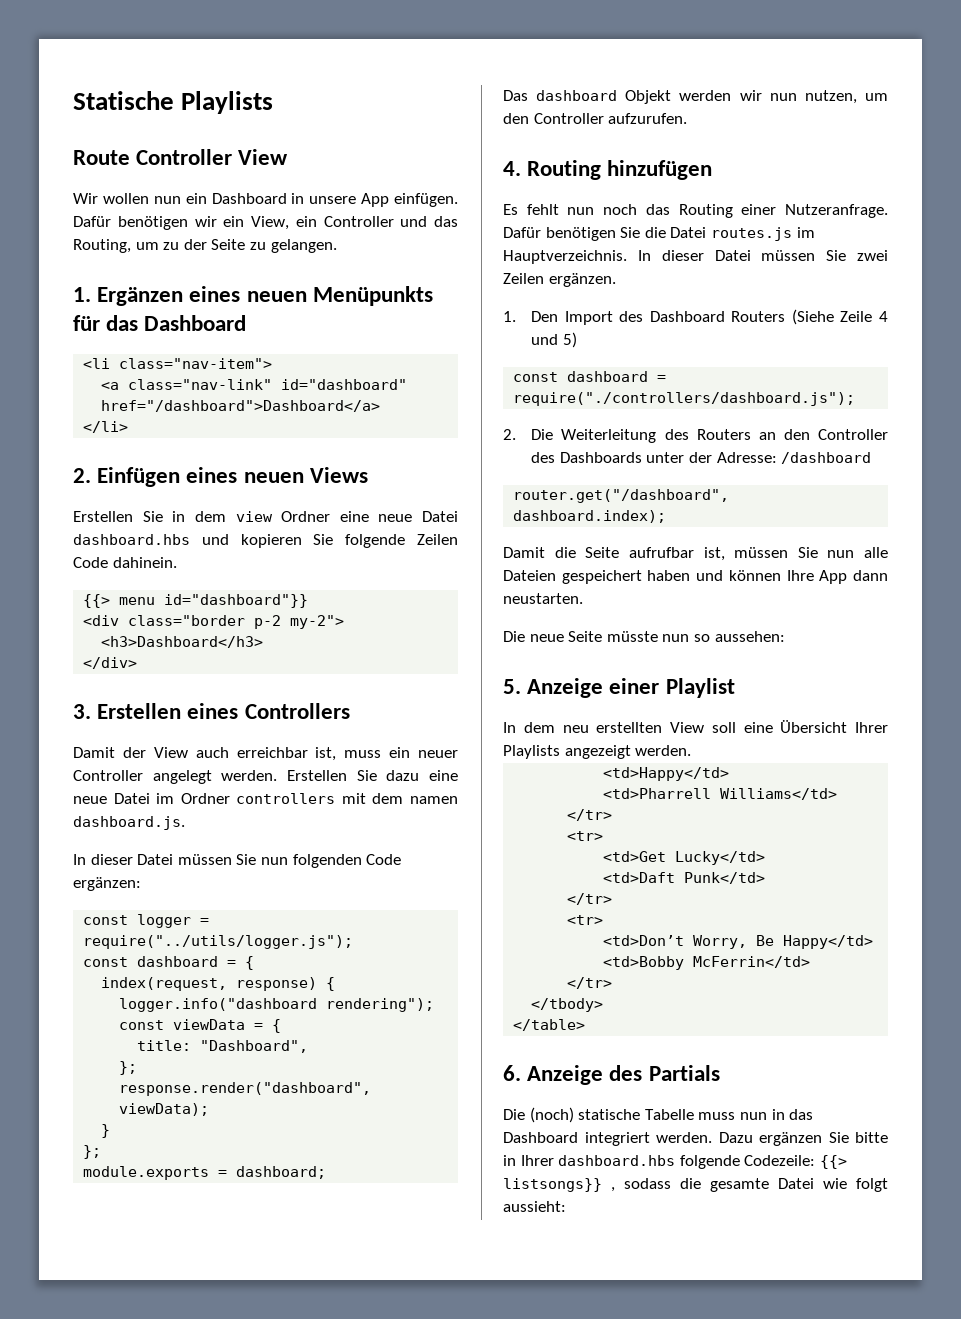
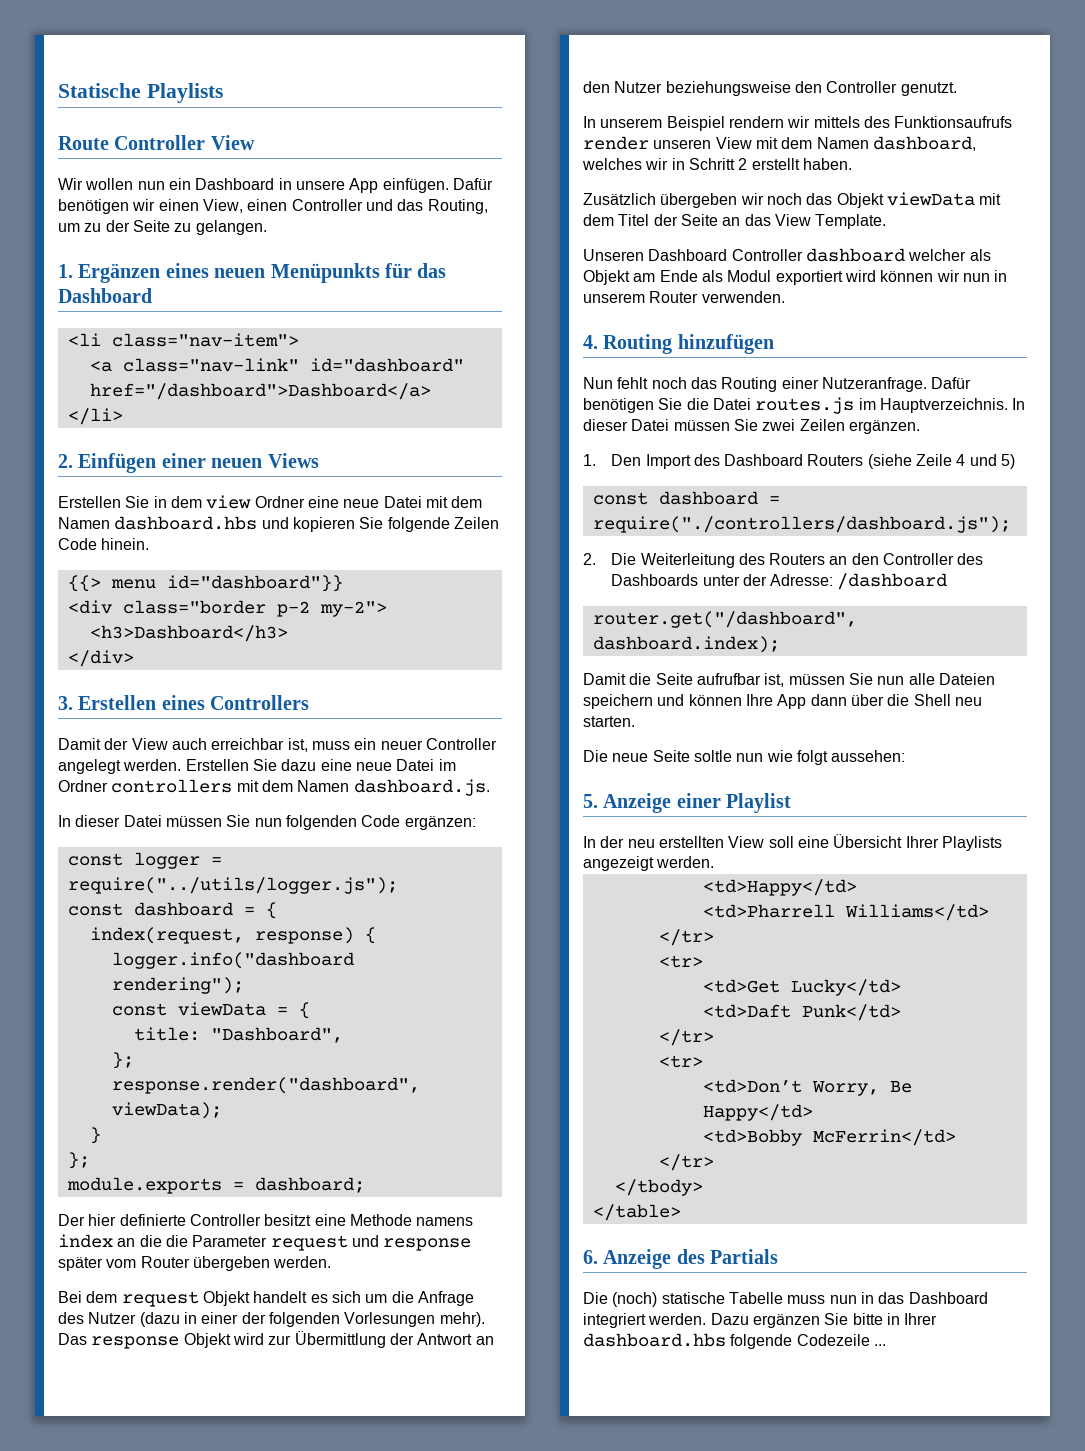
[223,216,317,230] ein View, ein -> [158,199,288,213] einen View, einen
[186,467,238,483] eines -> [161,453,206,468] einer
(458, 516) none -> [425,496,483,508] [58,517,110,529] mit dem Namen
[112,557,177,568] dahinein. -> [101,538,150,550] hinein.
[410,796,458,804] namen -> [297,780,350,792] Namen
[503,90,888,104] [503,113,688,124] Das dashboard Objekt werden wir nun nutzen, um den Controller aufzurufen. -> [58,1214,474,1226] [58,1234,472,1251] [58,1256,332,1271] [58,1291,474,1307] [58,1312,485,1327] [58,1331,494,1349] [583,81,957,96] [583,116,1013,131] [583,136,976,151] [582,158,852,170] [583,192,1002,208] [583,214,887,229] [583,248,991,262] [583,270,1008,285] [583,291,785,303] Der hier definierte Controller besitzt eine Methode namens index an die die Parameter request und response später vom Router übergeben werden. // Bei dem request Objekt handelt es sich um die Anfrage des Nutzer (dazu in einer der folgenden Vorlesungen mehr). Das response Objekt wird zur Übermittlung der Antwort an den Nutzer beziehungsweise den Controller genutzt. // In unserem Beispiel rendern wir mittels des Funktionsaufrufs render unseren View mit dem Namen dashboard, welches wir in Schritt 2 erstellt haben. // Zusätzlich übergeben wir noch das Objekt viewData mit dem Titel der Seite an das View Template. // Unseren Dashboard Controller dashboard welcher als Objekt am Ende als Modul exportiert wird können wir nun in unserem Router verwenden.
[503,204,595,215] Es fehlt nun -> [583,377,649,389] Nun fehlt
[791,309,834,325] (Siehe -> [867,454,912,469] (siehe
[561,570,691,584] gespeichert haben -> [583,694,653,709] speichern
[503,593,583,604] neustarten. -> [850,694,982,706] [583,716,635,727] über die Shell neu starten.
[606,631,710,642] müsste nun so -> [693,750,828,765] soltle nun wie folgt
[523,722,555,733] dem -> [600,836,625,848] der
[744,1155,847,1169] [503,1178,888,1192] [503,1201,566,1212] Codezeile: {{> listsongs}} , sodass die gesamte Datei wie folgt aussieht: -> [796,1334,886,1346] Codezeile ...

